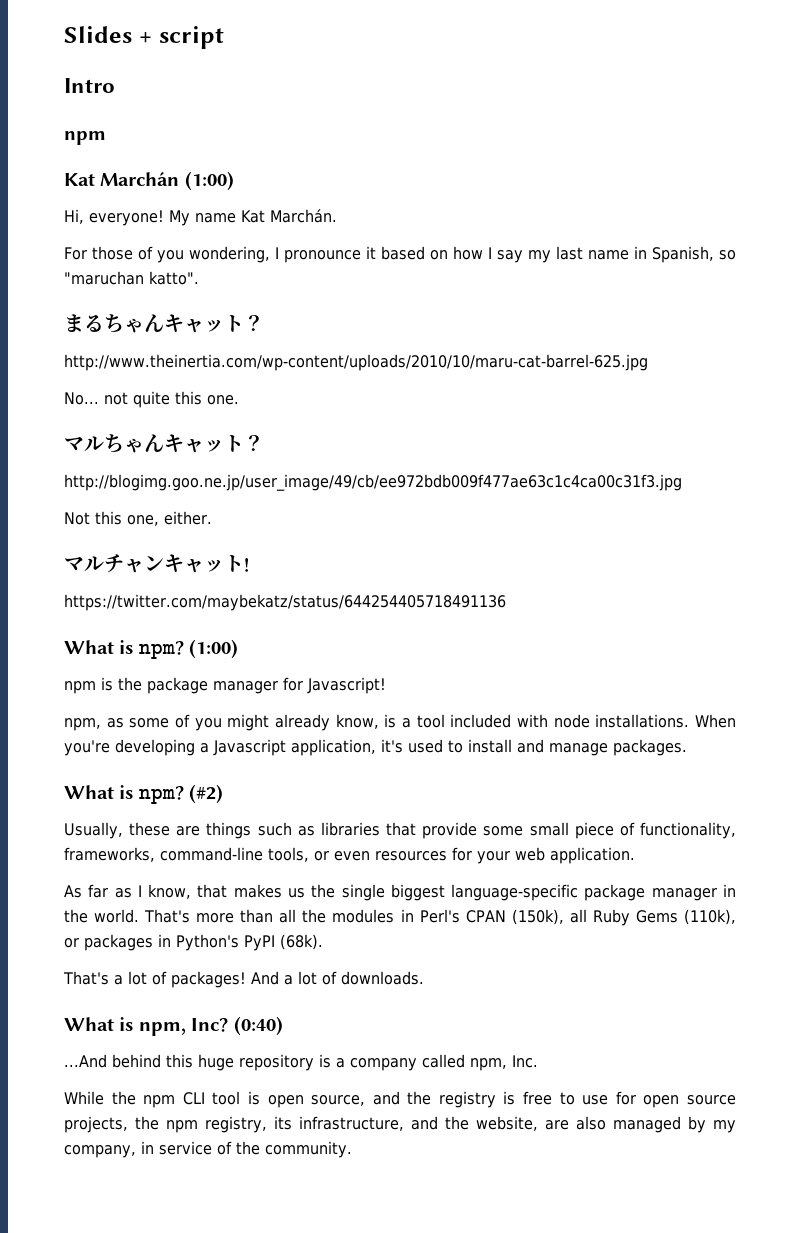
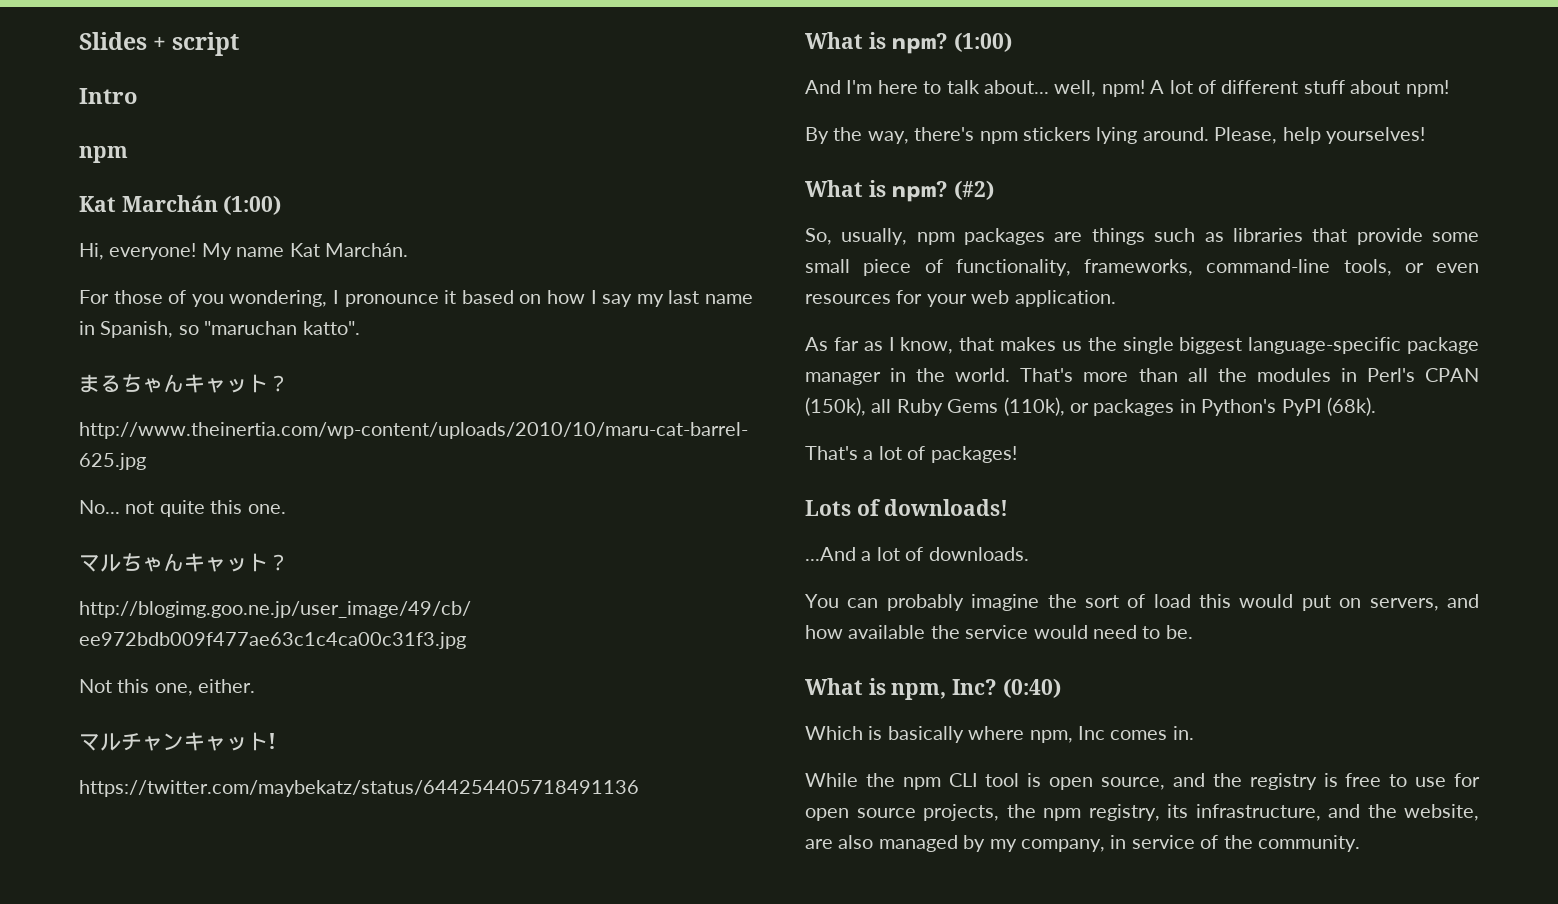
[64,677,386,694] [64,714,736,731] [64,739,687,756] npm is the package manager for Javascript! // npm, as some of you might already know, is a tool included with node installations. When you're developing a Javascript application, it's used to install and manage packages. -> [805,80,1449,97] [805,127,1425,144] And I'm here to talk about... well, npm! A lot of different stuff about npm! // By the way, there's npm stickers lying around. Please, help yourselves!
[64,822,171,839] Usually, these -> [805,228,1046,245] So, usually, npm packages
[251,971,279,985] And -> [805,499,1009,516] [805,547,856,561] // Lots of downloads! // ...And
(424, 978) none -> [805,594,1479,611] [805,625,1193,639] // You can probably imagine the sort of load this would put on servers, and how available the service would need to be.
[64,1054,538,1071] ...And behind this huge repository is a company called npm, Inc. -> [805,726,1194,743] Which is basically where npm, Inc comes in.

